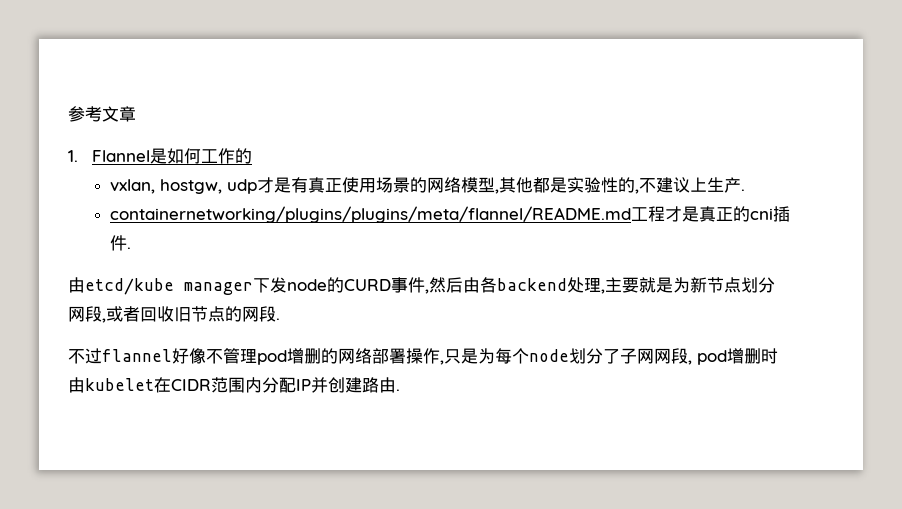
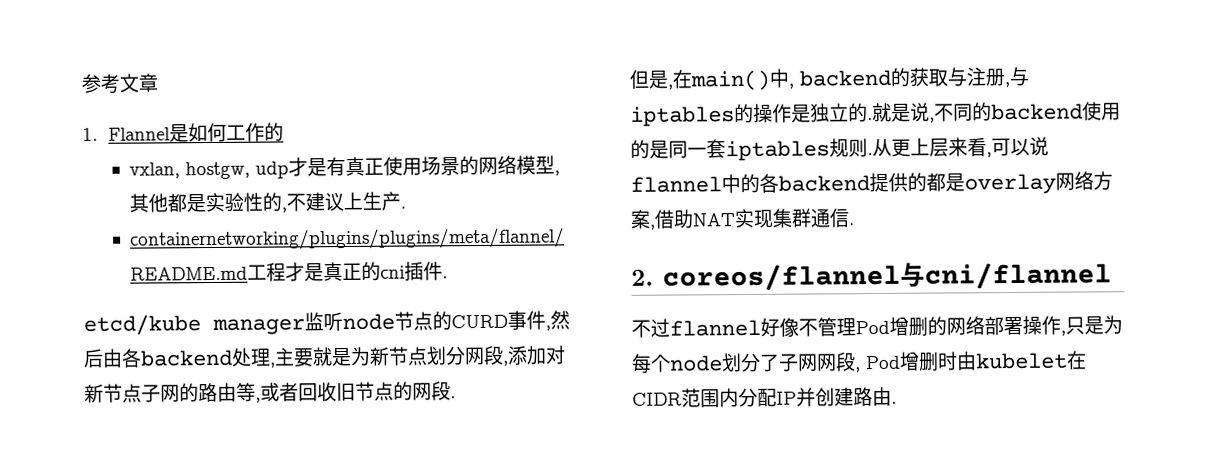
[68,277,85,293] 由 -> (449, 277) none
[253,277,327,293] 下发node -> [304,311,433,332] 监听node节点
(106, 320) none -> [507,345,566,365] [84,382,261,403] 添加对新节点子网的路由等,
(280, 319) none -> [629,66,1029,91] [630,101,1121,127] [630,136,1049,162] [630,171,1113,195] [630,208,855,230] [631,262,1112,292] // 但是,在main()中, backend的获取与注册,与iptables的操作是独立的.就是说,不同的backend使用的是同一套iptables规则.从更上层来看,可以说flannel中的各backend提供的都是overlay网络方案,借助NAT实现集群通信. // 2. coreos/flannel与cni/flannel
[257,350,287,365] pod -> [855,320,890,335] Pod
[697,350,727,365] pod -> [865,355,901,370] Pod

